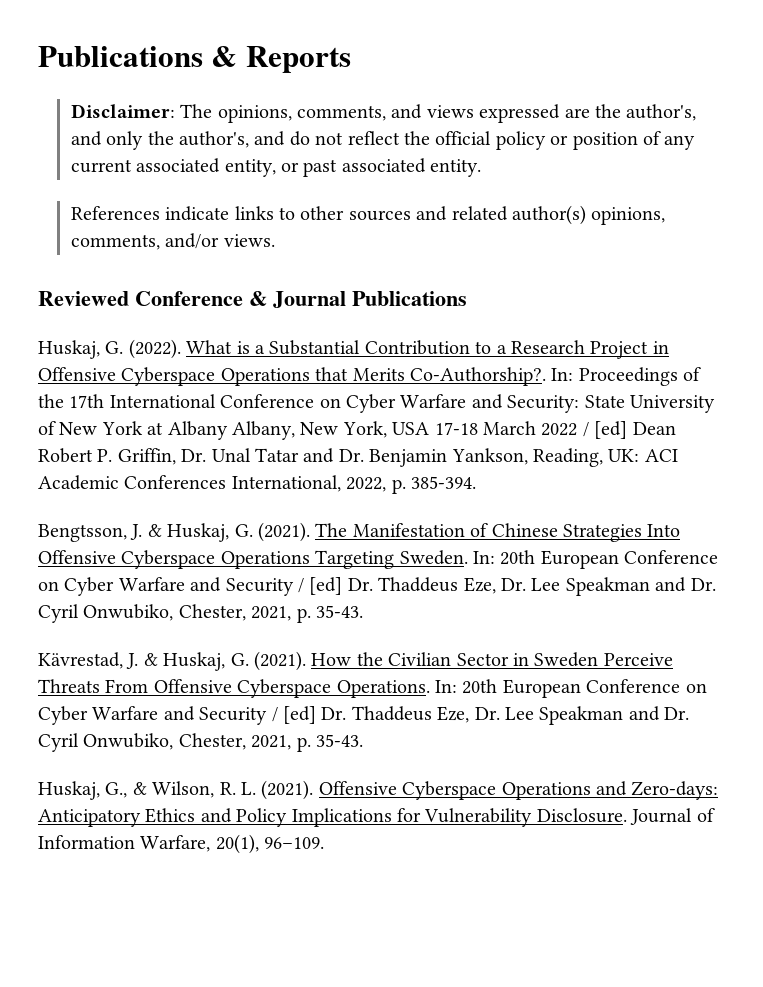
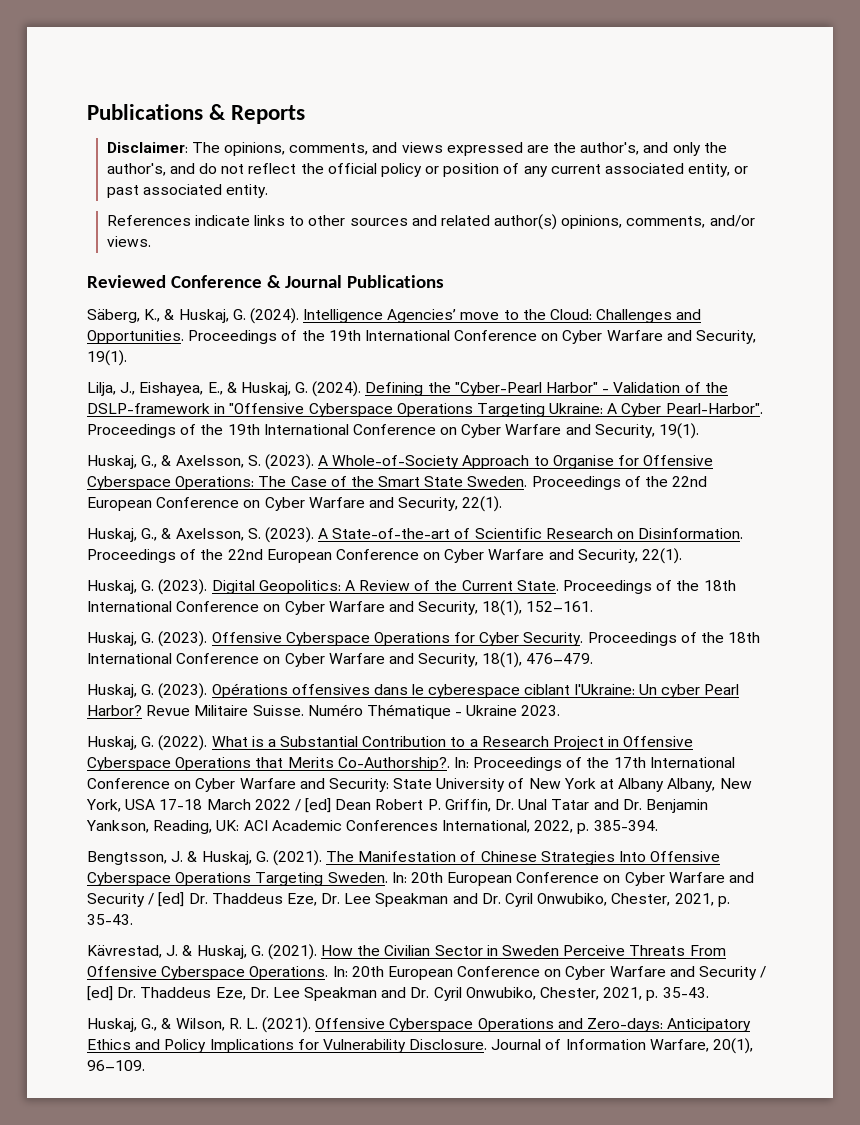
(467, 298) none -> [87,308,702,324] [87,330,757,344] [87,350,127,366] [87,381,728,397] [87,403,763,417] [87,423,700,439] [87,454,714,470] [87,476,708,490] [87,496,503,512] [87,527,744,543] [87,548,683,564] [87,579,736,595] [87,600,594,616] [87,631,761,647] [87,652,594,668] [87,683,740,699] [87,704,561,719] // Säberg, K., & Huskaj, G. (2024). Intelligence Agencies’ move to the Cloud: Challenges and Opportunities. Proceedings of the 19th International Conference on Cyber Warfare and Security, 19(1). // Lilja, J., Eishayea, E., & Huskaj, G. (2024). Defining the "Cyber-Pearl Harbor" - Validation of the DSLP-framework in "Offensive Cyberspace Operations Targeting Ukraine: A Cyber Pearl-Harbor". Proceedings of the 19th International Conference on Cyber Warfare and Security, 19(1). // Huskaj, G., & Axelsson, S. (2023). A Whole-of-Society Approach to Organise for Offensive Cyberspace Operations: The Case of the Smart State Sweden. Proceedings of the 22nd European Conference on Cyber Warfare and Security, 22(1). // Huskaj, G., & Axelsson, S. (2023). A State-of-the-art of Scientific Research on Disinformation. Proceedings of the 22nd European Conference on Cyber Warfare and Security, 22(1). // Huskaj, G. (2023). Digital Geopolitics: A Review of the Current State. Proceedings of the 18th International Conference on Cyber Warfare and Security, 18(1), 152–161. // Huskaj, G. (2023). Offensive Cyberspace Operations for Cyber Security. Proceedings of the 18th International Conference on Cyber Warfare and Security, 18(1), 476–479. // Huskaj, G. (2023). Opérations offensives dans le cyberespace ciblant l'Ukraine: Un cyber Pearl Harbor? Revue Militaire Suisse. Numéro Thématique - Ukraine 2023.

